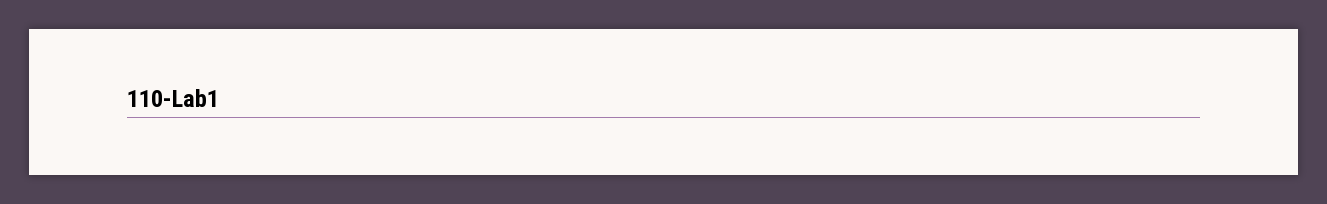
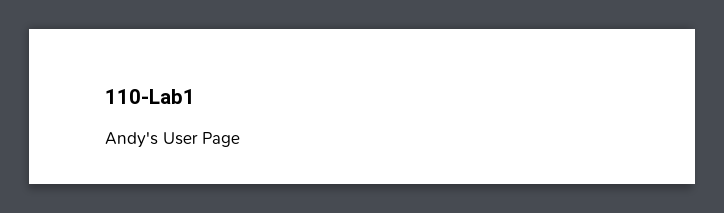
(219, 98) none -> [105,132,241,148] // Andy's User Page

